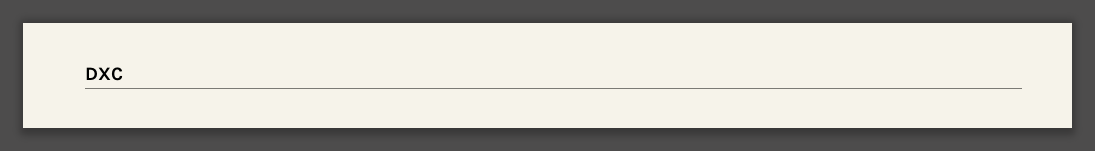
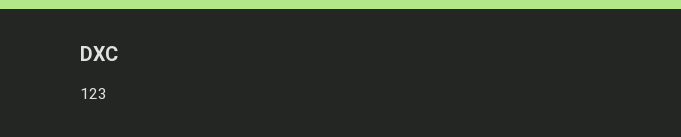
(123, 74) none -> [80,88,107,99] // 123

